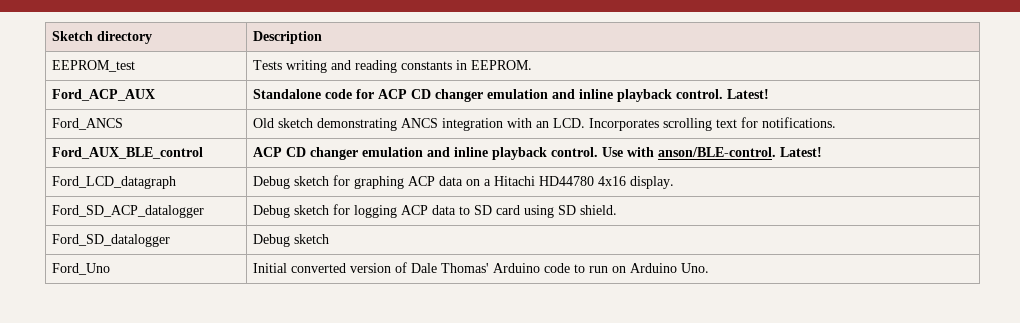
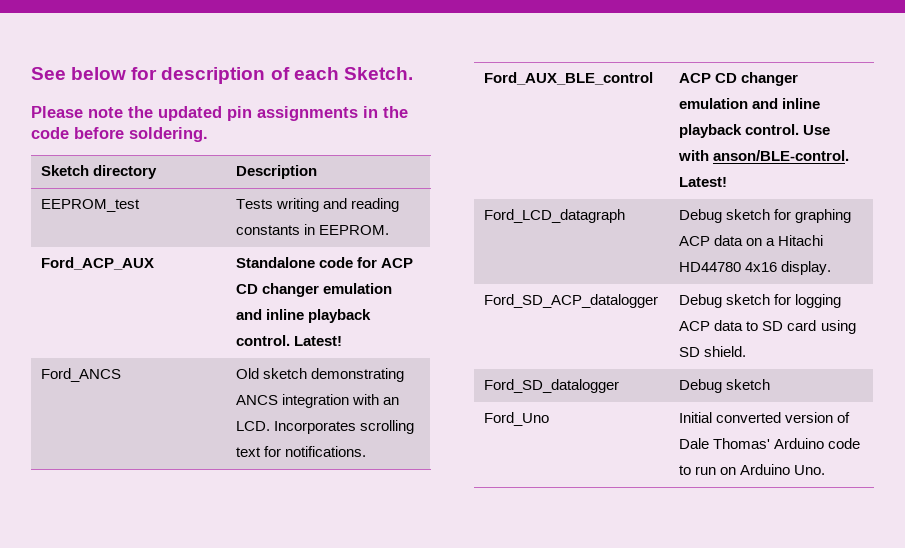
(52, 36) none -> [31,67,413,84] [31,106,408,121] [31,127,208,142] See below for description of each Sketch. // Please note the updated pin assignments in the code before soldering. //

